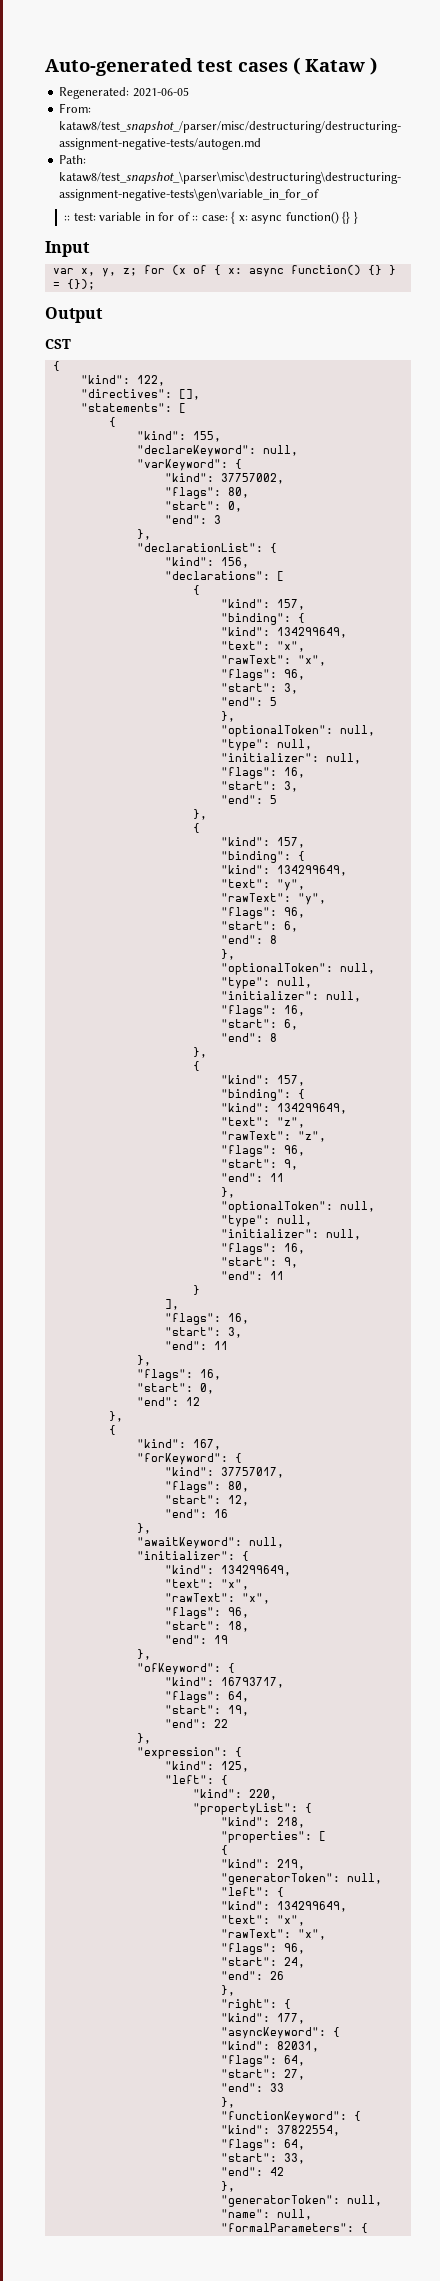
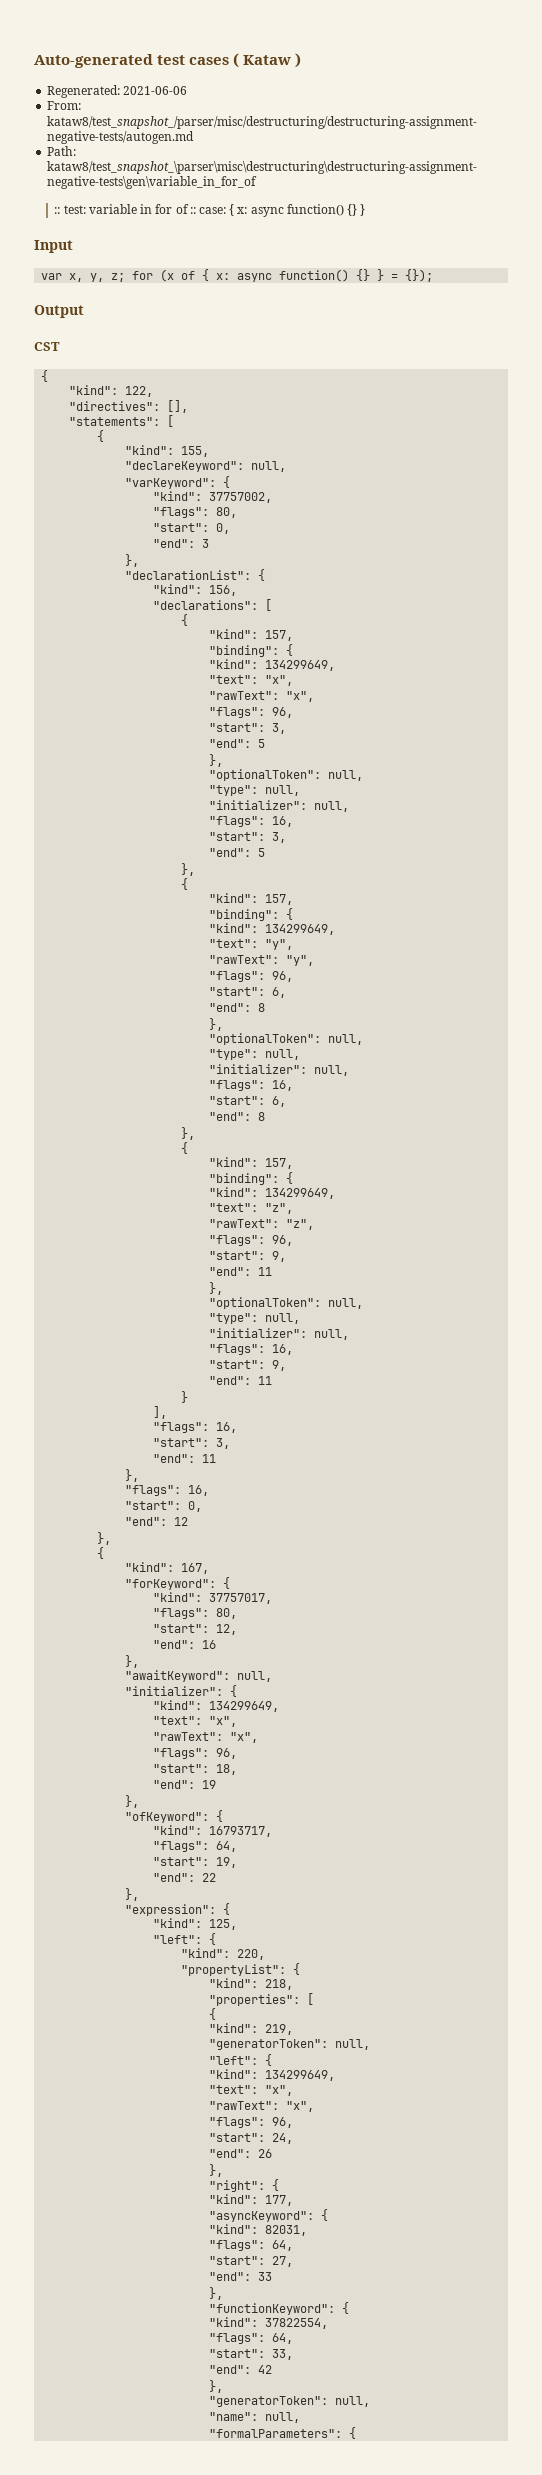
[132,87,189,97] 2021-06-05 -> [123,86,188,95] 2021-06-06

